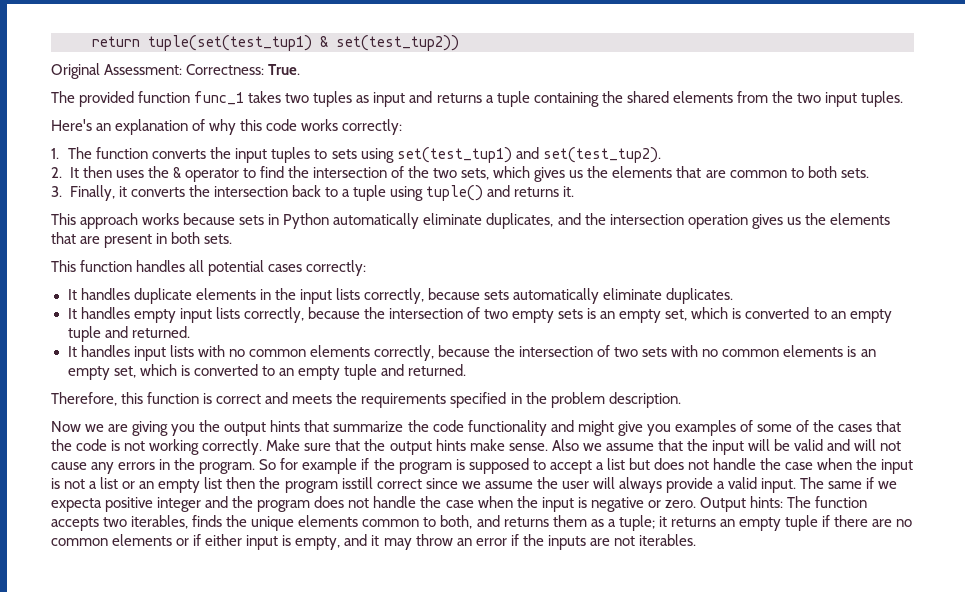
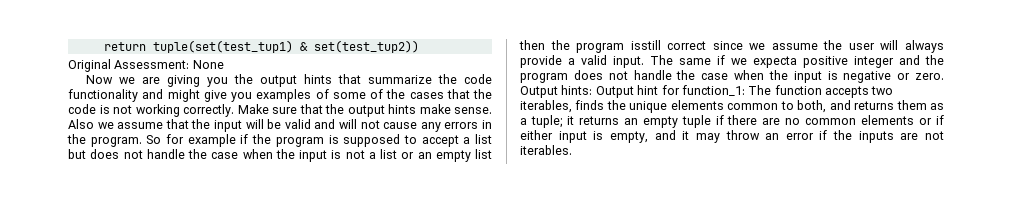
[104,64,301,75] [51,91,904,107] [51,119,403,135] [51,147,661,163] [51,166,869,182] [51,185,575,201] [51,213,890,229] [51,232,233,248] [51,260,367,276] [67,288,734,304] [67,307,892,323] [67,326,190,342] [67,345,876,361] [67,364,467,380] [51,392,681,408] Assessment: Correctness: True. // The provided function func_1 takes two tuples as input and returns a tuple containing the shared elements from the two input tuples. // Here's an explanation of why this code works correctly: // 1. The function converts the input tuples to sets using set(test_tup1) and set(test_tup2). // 2. It then uses the & operator to find the intersection of the two sets, which gives us the elements that are common to both sets. // 3. Finally, it converts the intersection back to a tuple using tuple() and returns it. // This approach works because sets in Python automatically eliminate duplicates, and the intersection operation gives us the elements that are present in both sets. // This function handles all potential cases correctly: // It handles duplicate elements in the input lists correctly, because sets automatically eliminate duplicates. // It handles empty input lists correctly, because the intersection of two empty sets is an empty set, which is converted to an empty tuple and returned. // It handles input lists with no common elements correctly, because the intersection of two sets with no common elements is an empty set, which is converted to an empty tuple and returned. // Therefore, this function is correct and meets the requirements specified in the problem description. -> [114,60,224,69] Assessment: None
(783, 502) none -> [595,85,745,98] Output hint for function_1:

